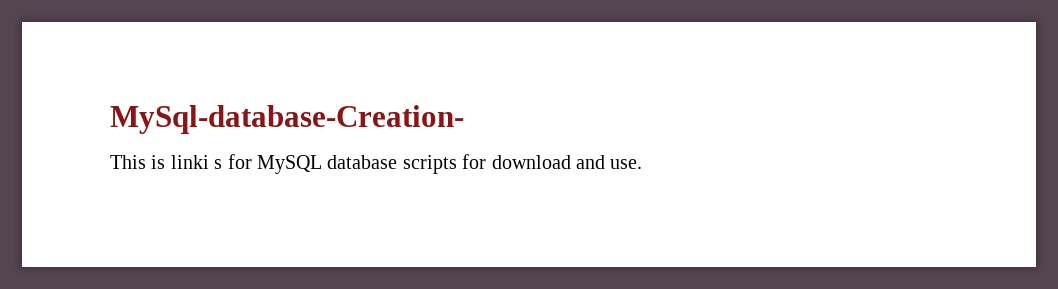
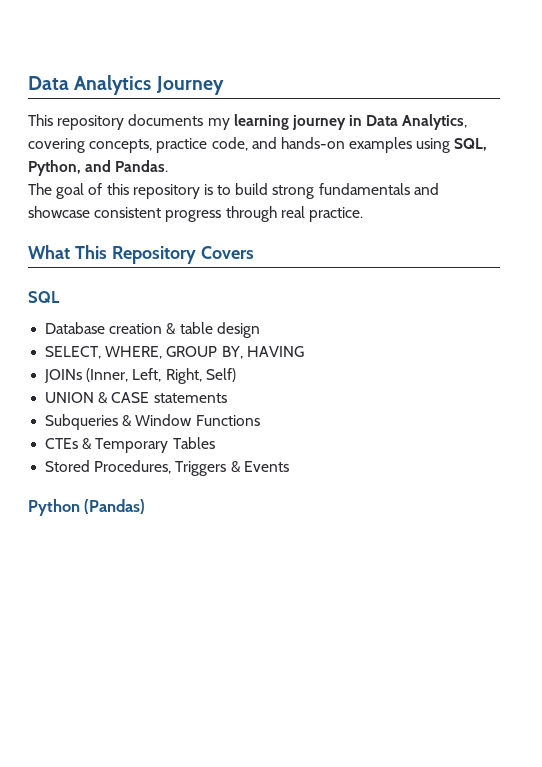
[110,105,464,134] [110,154,643,174] MySql-database-Creation- // This is linki s for MySQL database scripts for download and use. -> [28,75,224,95] [28,114,468,130] [28,137,488,153] [28,160,169,176] [28,183,439,199] [28,206,363,222] [28,245,254,264] [28,291,60,303] [45,322,260,338] [45,346,304,359] [44,368,236,384] [45,392,227,404] [45,414,260,430] [45,437,215,453] [45,460,289,476] [28,499,146,516] Data Analytics Journey // This repository documents my learning journey in Data Analytics, covering concepts, practice code, and hands-on examples using SQL, Python, and Pandas. // The goal of this repository is to build strong fundamentals and showcase consistent progress through real practice. // What This Repository Covers // SQL // Database creation & table design // SELECT, WHERE, GROUP BY, HAVING // JOINs (Inner, Left, Right, Self) // UNION & CASE statements // Subqueries & Window Functions // CTEs & Temporary Tables // Stored Procedures, Triggers & Events // Python (Pandas)

